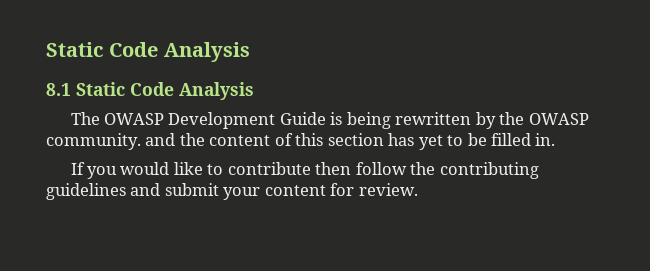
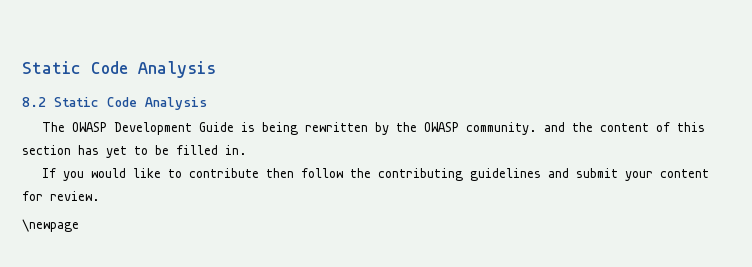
[46,42,250,62] [46,83,71,96] Static Code Analysis // 8.1 -> [22,61,216,78] [22,97,46,107] Static Code Analysis // 8.2
(418, 189) none -> [22,219,79,232] // \newpage

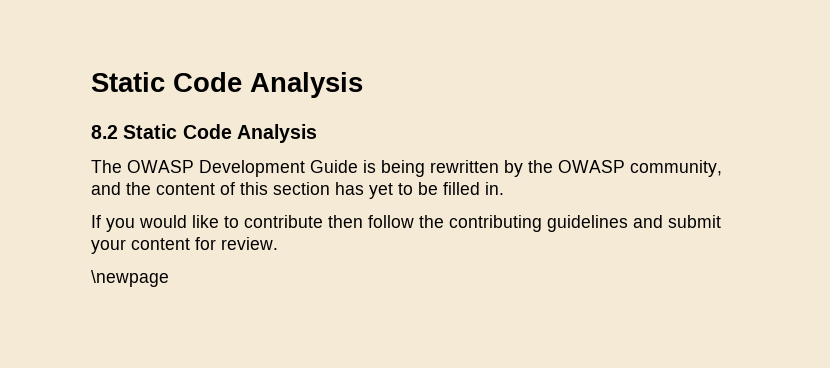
[465,122,537,135] community. -> [630,160,722,177] community,

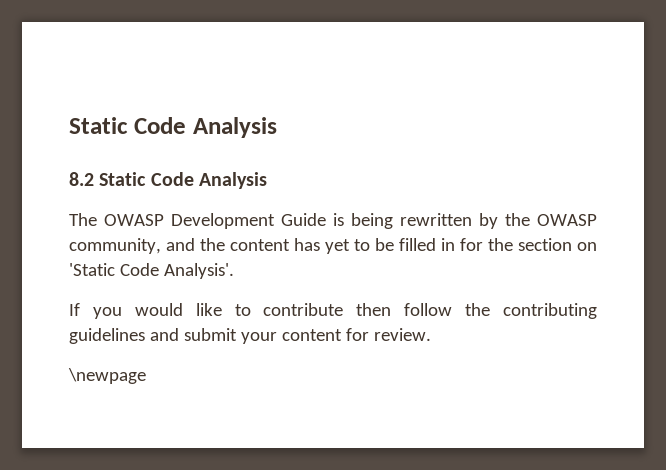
[220,182,330,195] of this section -> (290, 245) none
[485,182,504,195] in. -> [441,238,597,251] [69,263,234,279] in for the section on 'Static Code Analysis'.

